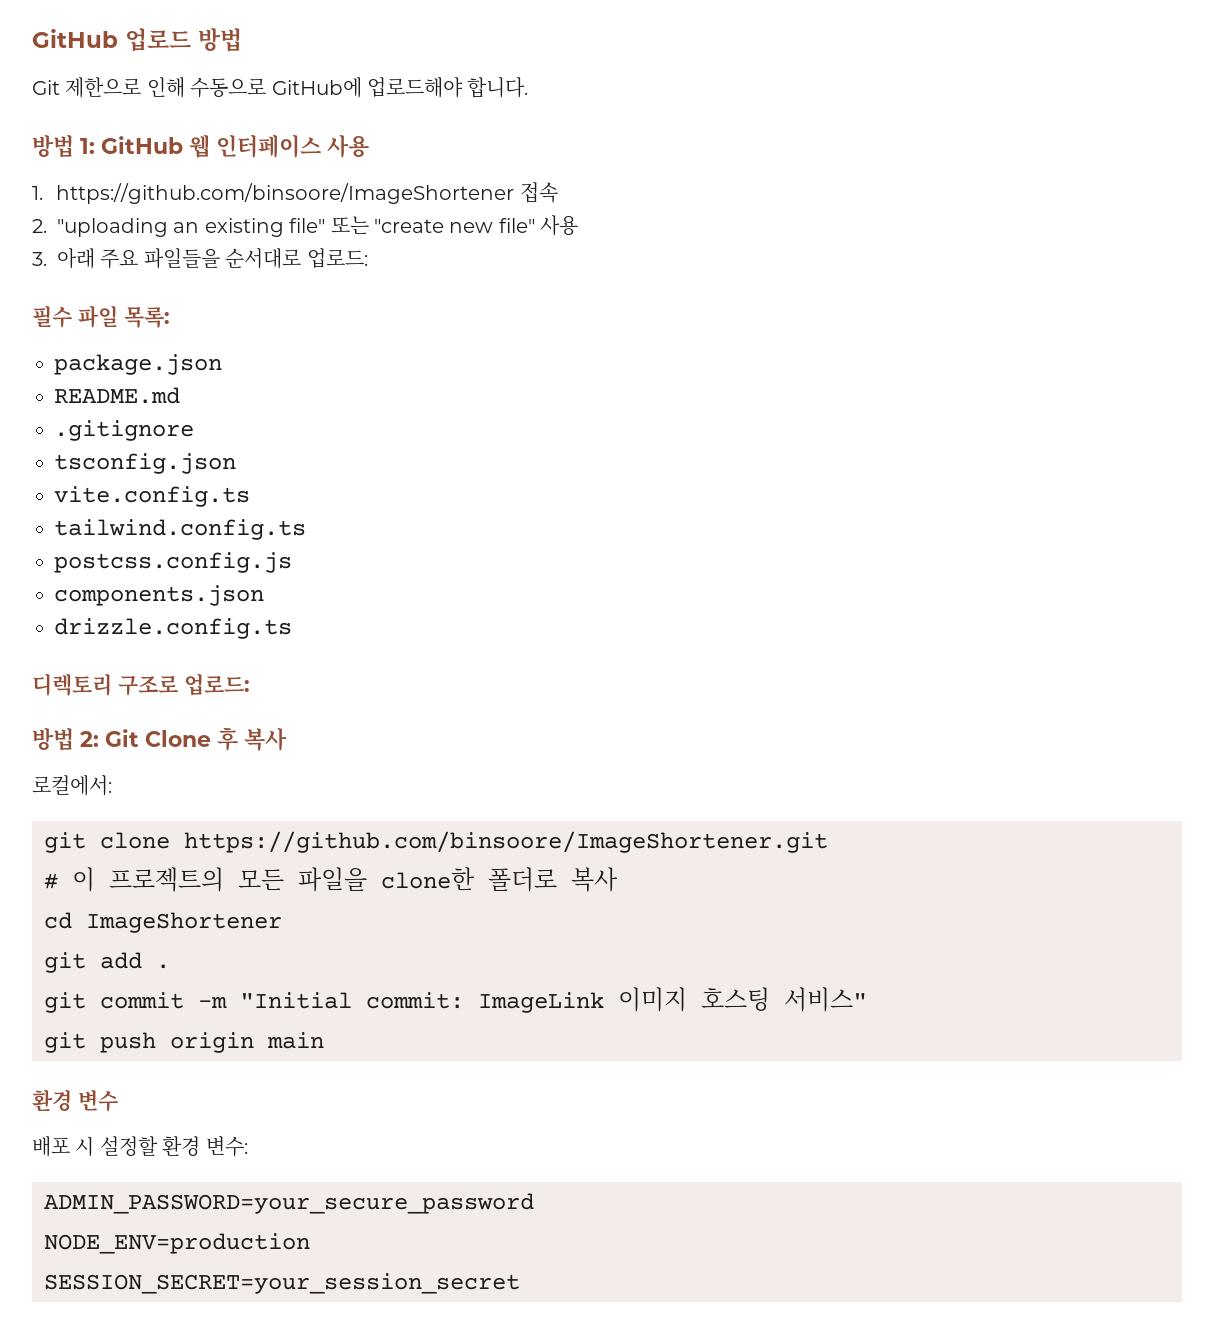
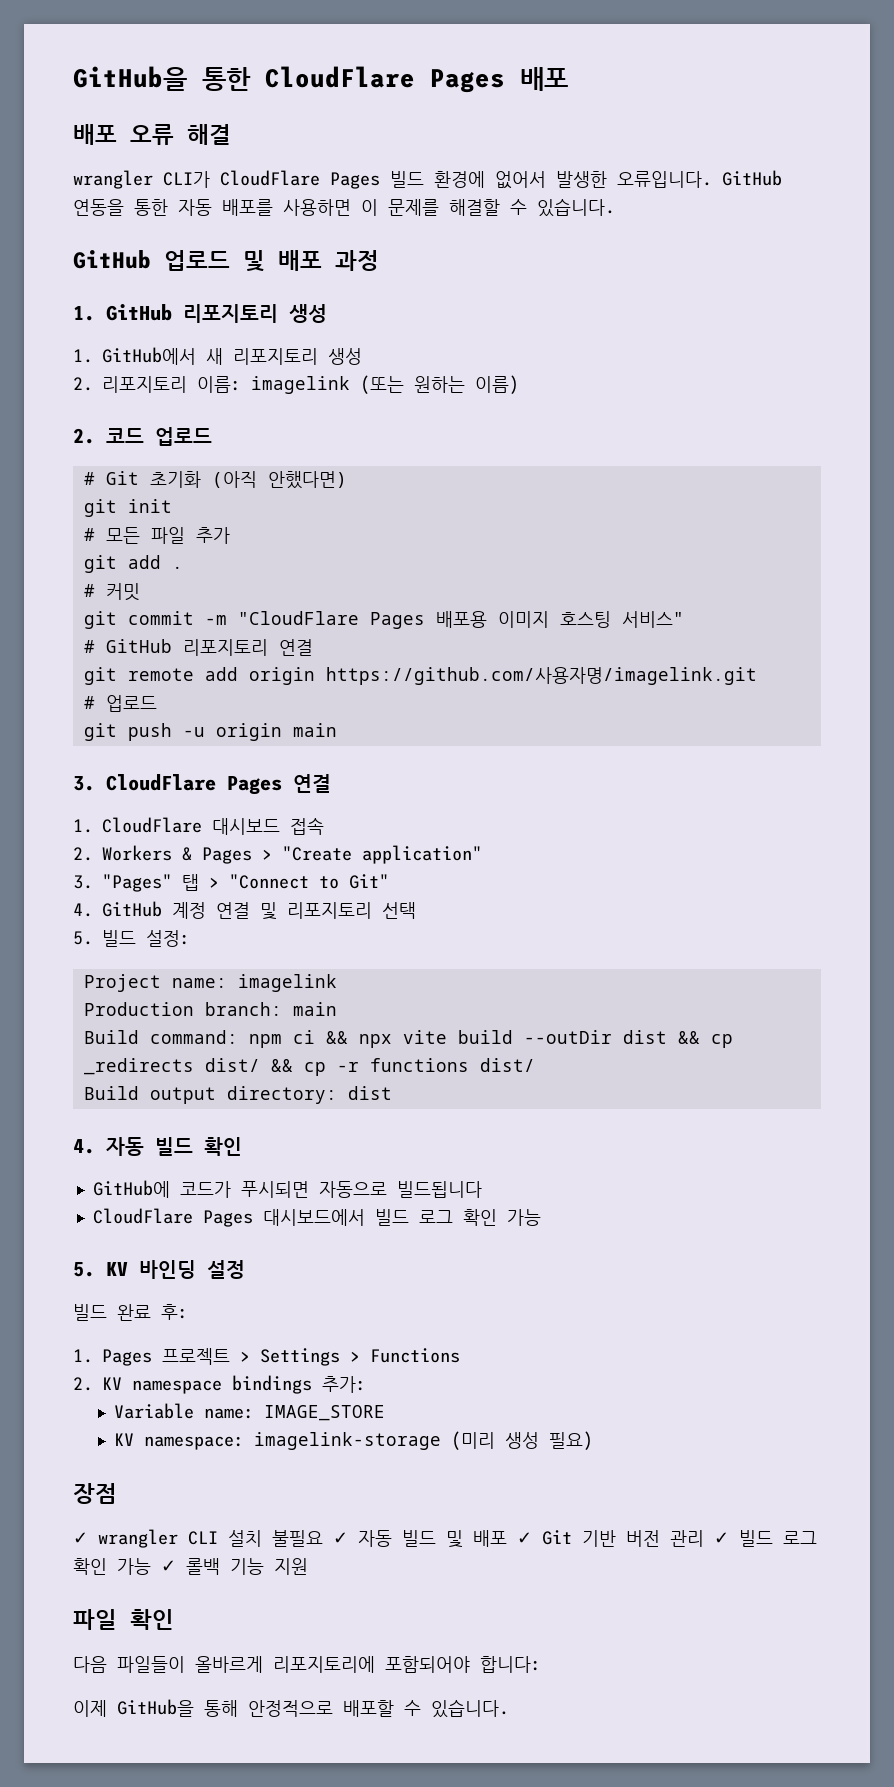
[32,28,242,52] [32,77,529,98] [32,134,369,158] [32,182,558,204] [32,215,579,237] [32,248,368,269] [32,305,170,328] [54,354,222,375] [54,387,180,404] [54,420,194,441] [54,453,236,474] [54,486,250,507] [54,519,306,540] [54,552,292,573] [54,585,264,606] [54,618,292,639] [32,673,250,696] [32,727,287,751] [32,775,112,796] [44,831,828,853] [44,867,618,892] [44,912,282,933] GitHub 업로드 방법 // Git 제한으로 인해 수동으로 GitHub에 업로드해야 합니다. // 방법 1: GitHub 웹 인터페이스 사용 // 1. https://github.com/binsoore/ImageShortener 접속 // 2. "uploading an existing file" 또는 "create new file" 사용 // 3. 아래 주요 파일들을 순서대로 업로드: // 필수 파일 목록: // package.json // README.md // .gitignore // tsconfig.json // vite.config.ts // tailwind.config.ts // postcss.config.js // components.json // drizzle.config.ts // 디렉토리 구조로 업로드: // 방법 2: Git Clone 후 복사 // 로컬에서: // git clone https://github.com/binsoore/ImageShortener.git // # 이 프로젝트의 모든 파일을 clone한 폴더로 복사 // cd ImageShortener -> [73,66,568,93] [73,124,231,145] [73,170,782,189] [73,198,615,217] [73,250,379,272] [73,304,327,323] [73,347,362,365] [73,375,519,394] [73,427,212,446] [83,471,347,489] [83,499,172,517] [83,527,230,544] GitHub을 통한 CloudFlare Pages 배포 // 배포 오류 해결 // wrangler CLI가 CloudFlare Pages 빌드 환경에 없어서 발생한 오류입니다. GitHub 연동을 통한 자동 배포를 사용하면 이 문제를 해결할 수 있습니다. // GitHub 업로드 및 배포 과정 // 1. GitHub 리포지토리 생성 // 1. GitHub에서 새 리포지토리 생성 // 2. 리포지토리 이름: imagelink (또는 원하는 이름) // 2. 코드 업로드 // # Git 초기화 (아직 안했다면) // git init // # 모든 파일 추가
(170, 966) none -> [83,583,140,601] // # 커밋
[240,992,604,1013] "Initial commit: ImageLink -> [237,611,487,629] "CloudFlare Pages 배포용
(867, 999) none -> [83,639,313,656] [83,667,757,685] [83,695,157,712] // # GitHub 리포지토리 연결 // git remote add origin https://github.com/사용자명/imagelink.git // # 업로드
(156, 1042) none -> [182,727,205,737] -u
[32,1089,118,1112] [32,1136,248,1157] [44,1193,534,1214] [44,1233,310,1254] [44,1273,520,1294] 환경 변수 // 배포 시 설정할 환경 변수: // ADMIN_PASSWORD=your_secure_password // NODE_ENV=production // SESSION_SECRET=your_session_secret -> [73,774,331,795] [73,817,324,835] [73,845,482,864] [73,874,389,892] [73,901,416,920] [73,930,190,947] [83,974,337,992] [83,1002,337,1016] [83,1030,733,1048] [83,1058,535,1076] [83,1086,392,1104] [73,1137,242,1156] [92,1180,482,1198] [92,1208,541,1227] [73,1260,245,1279] [73,1304,188,1321] [73,1348,460,1366] [73,1375,366,1394] [113,1403,385,1421] [113,1431,593,1450] [73,1483,117,1504] [73,1529,817,1548] [73,1558,308,1575] [73,1609,174,1630] [73,1656,541,1673] [73,1699,509,1718] 3. CloudFlare Pages 연결 // 1. CloudFlare 대시보드 접속 // 2. Workers & Pages > "Create application" // 3. "Pages" 탭 > "Connect to Git" // 4. GitHub 계정 연결 및 리포지토리 선택 // 5. 빌드 설정: // Project name: imagelink // Production branch: main // Build command: npm ci && npx vite build --outDir dist && cp _redirects dist/ && cp -r functions dist/ // Build output directory: dist // 4. 자동 빌드 확인 // GitHub에 코드가 푸시되면 자동으로 빌드됩니다 // CloudFlare Pages 대시보드에서 빌드 로그 확인 가능 // 5. KV 바인딩 설정 // 빌드 완료 후: // 1. Pages 프로젝트 > Settings > Functions // 2. KV namespace bindings 추가: // Variable name: IMAGE_STORE // KV namespace: imagelink-storage (미리 생성 필요) // 장점 // ✓ wrangler CLI 설치 불필요 ✓ 자동 빌드 및 배포 ✓ Git 기반 버전 관리 ✓ 빌드 로그 확인 가능 ✓ 롤백 기능 지원 // 파일 확인 // 다음 파일들이 올바르게 리포지토리에 포함되어야 합니다: // 이제 GitHub을 통해 안정적으로 배포할 수 있습니다.

